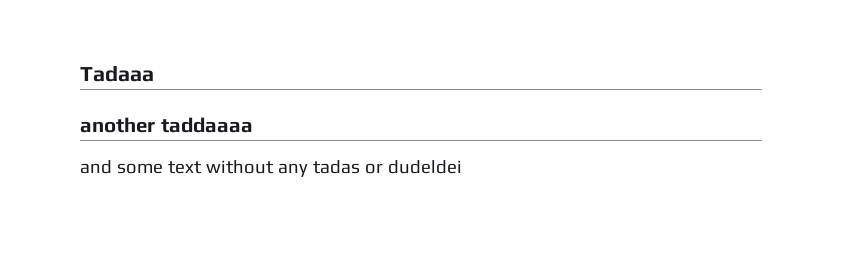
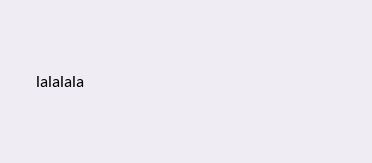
[80,65,154,82] [80,117,253,133] [80,160,462,177] Tadaaa // another taddaaaa // and some text without any tadas or dudeldei -> [36,76,84,87] lalalala

